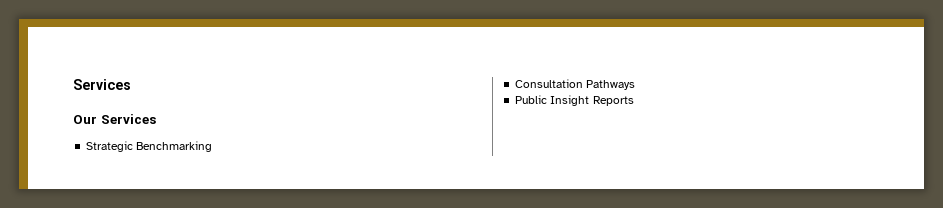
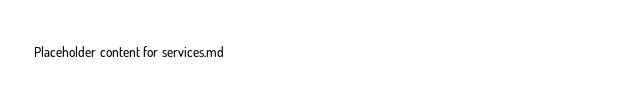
[73,79,131,90] [73,114,156,124] [86,141,213,152] [515,79,636,90] [515,95,634,106] Services // Our Services // Strategic Benchmarking // Consultation Pathways // Public Insight Reports -> [34,46,224,57] Placeholder content for services.md

